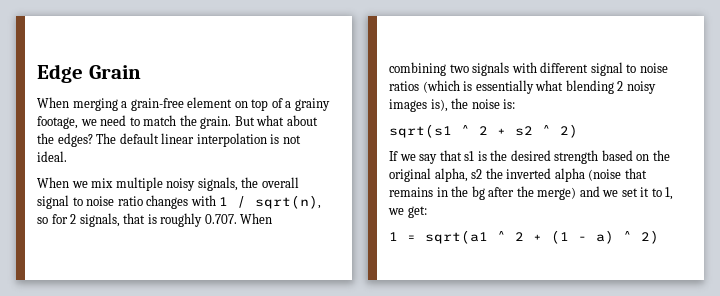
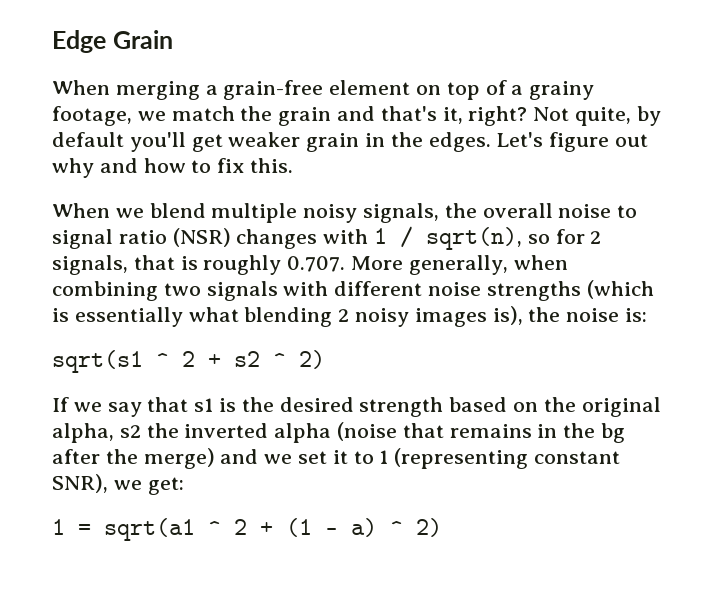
[100,115,318,129] [37,133,301,147] [37,151,67,162] need to match the grain. But what about the edges? The default linear interpolation is not ideal. -> [171,106,661,126] [52,132,649,152] [52,158,294,178] match the grain and that's it, right? Not quite, by default you'll get weaker grain in the edges. Let's figure out why and how to fix this.
[91,178,114,188] mix -> [149,203,206,218] blend
[37,195,143,209] signal to noise ratio -> [558,204,638,218] [52,228,231,249] noise to signal ratio (NSR)
[240,213,273,224] When -> [351,255,568,275] More generally, when
[590,62,668,76] [389,81,419,91] signal to noise ratios -> [428,281,581,301] noise strengths
[665,187,674,200] 1, -> [379,448,621,469] [52,474,108,493] 1 (representing constant SNR),

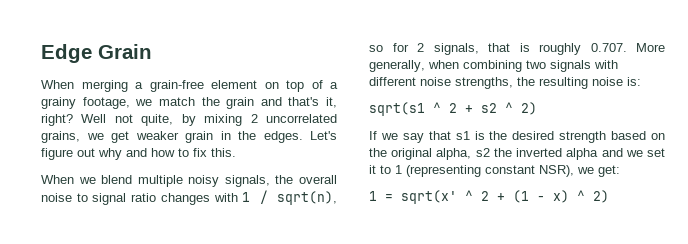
[533,106,661,126] [52,132,186,152] Not quite, by default you'll -> [81,114,337,126] [41,131,104,143] Well not quite, by mixing 2 uncorrelated grains, we
[172,228,231,247] (NSR) -> (157, 197) none
[486,280,654,301] [52,306,561,327] strengths (which is essentially what blending 2 noisy images is), the -> [455,77,588,89] strengths, the resulting
[337,422,626,443] [52,448,215,469] (noise that remains in the bg after the merge) -> (599, 154) none
[52,474,108,493] SNR), -> [539,165,574,177] NSR),
[104,518,195,541] sqrt(a1 -> [401,190,457,204] sqrt(x'
[351,518,377,537] a) -> [553,190,569,203] x)

